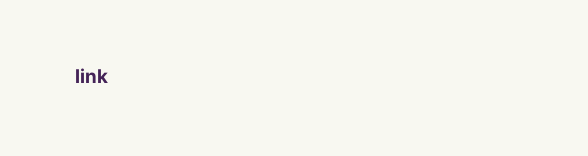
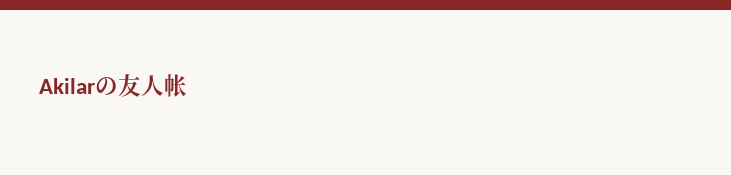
[75,68,108,83] link -> [39,74,187,97] Akilarの友人帐

